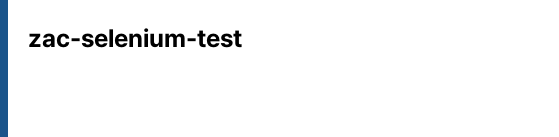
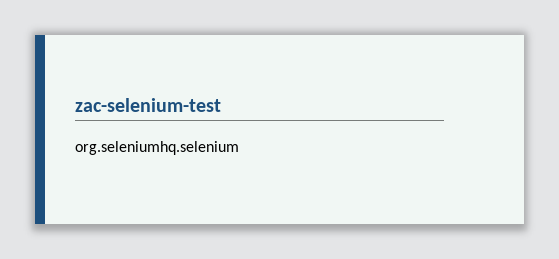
(242, 38) none -> [75,141,239,155] // org.seleniumhq.selenium

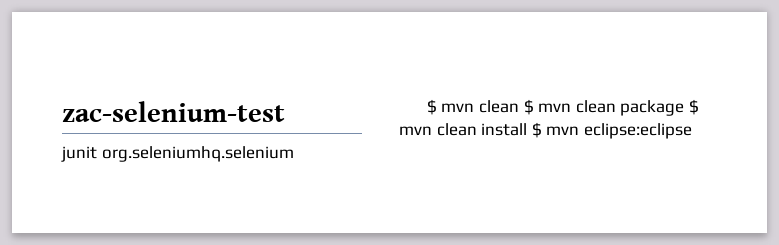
(221, 105) none -> [61,146,97,162] junit
(239, 148) none -> [426,99,699,116] [399,122,692,139] // $ mvn clean $ mvn clean package $ mvn clean install $ mvn eclipse:eclipse

